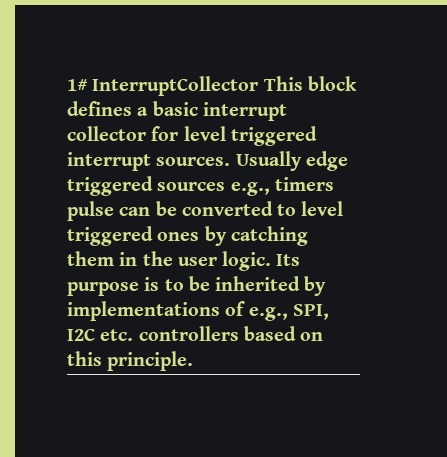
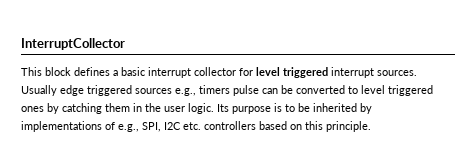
[67,79,88,91] 1# -> (21, 44) none
(259, 86) none -> (125, 44) //

